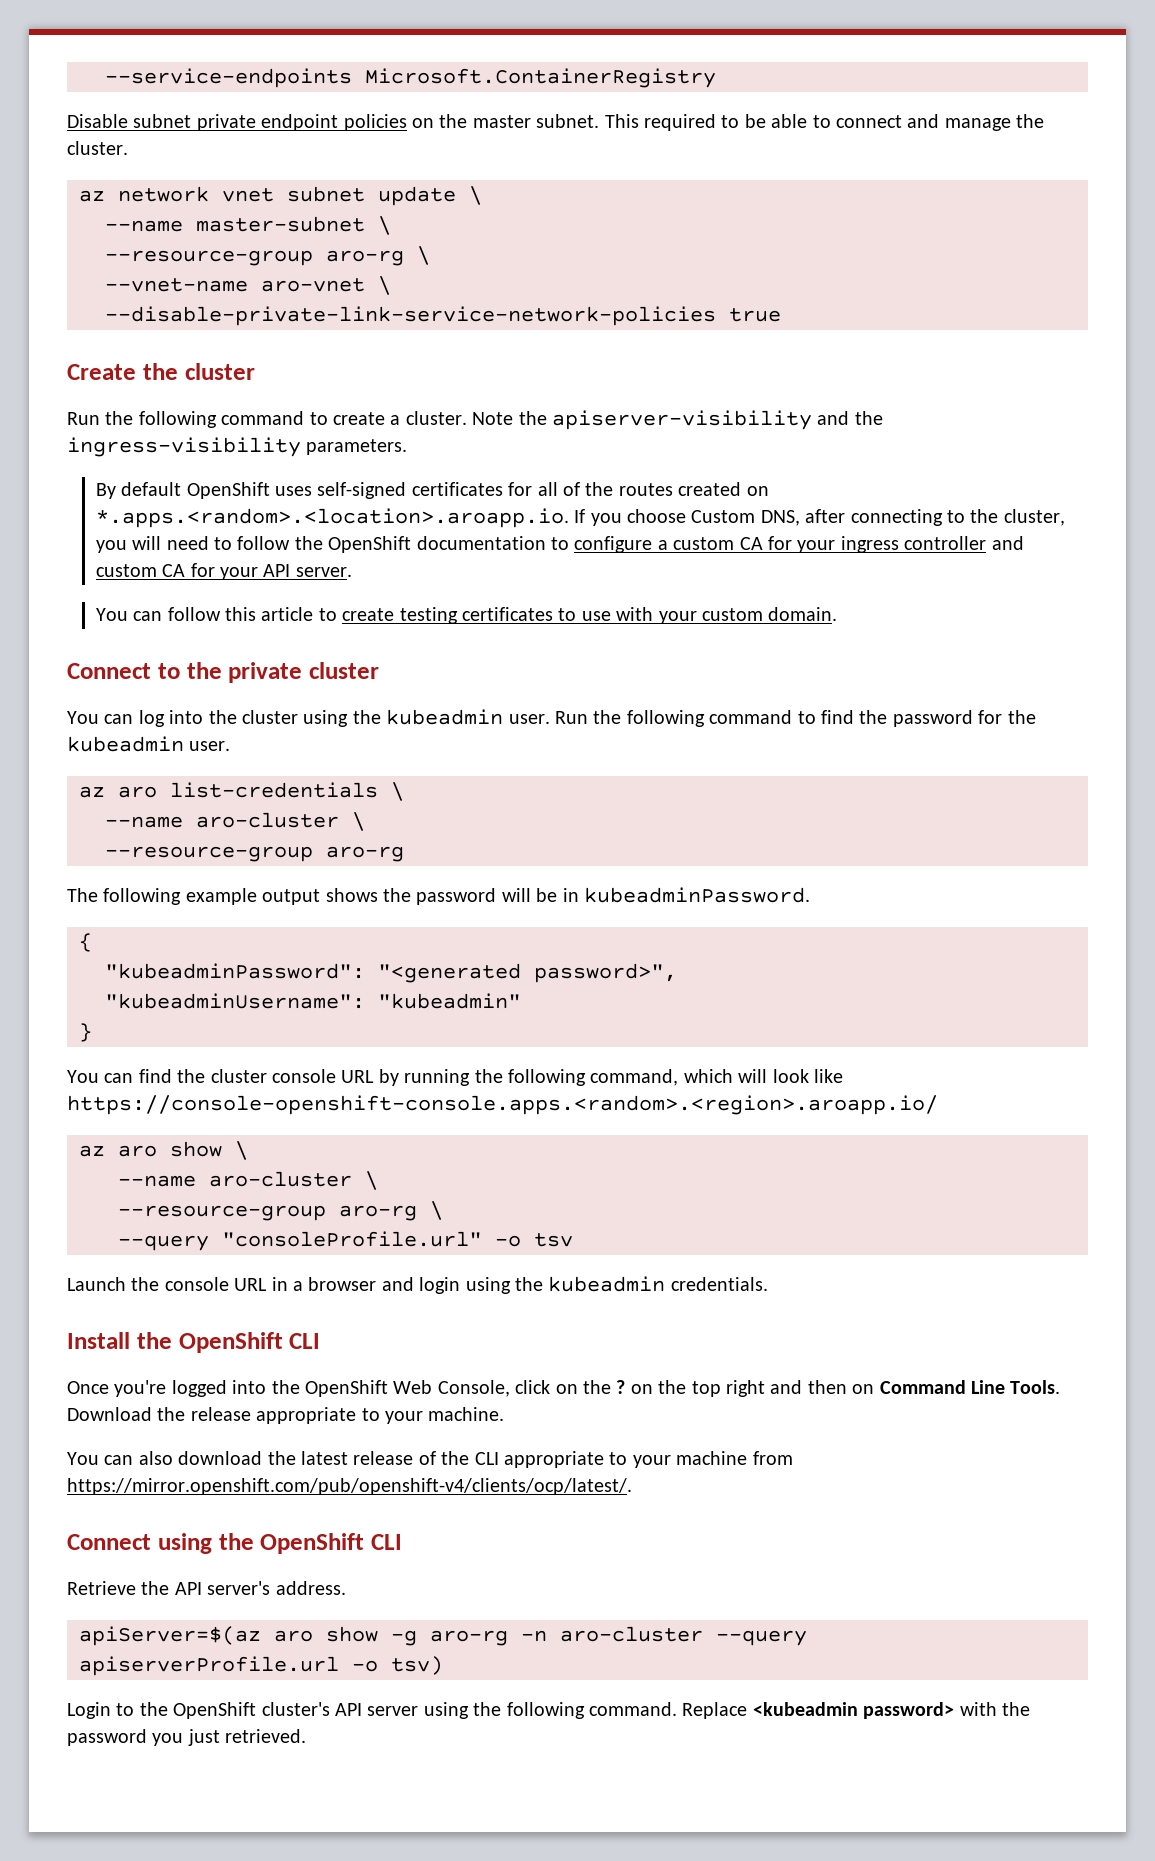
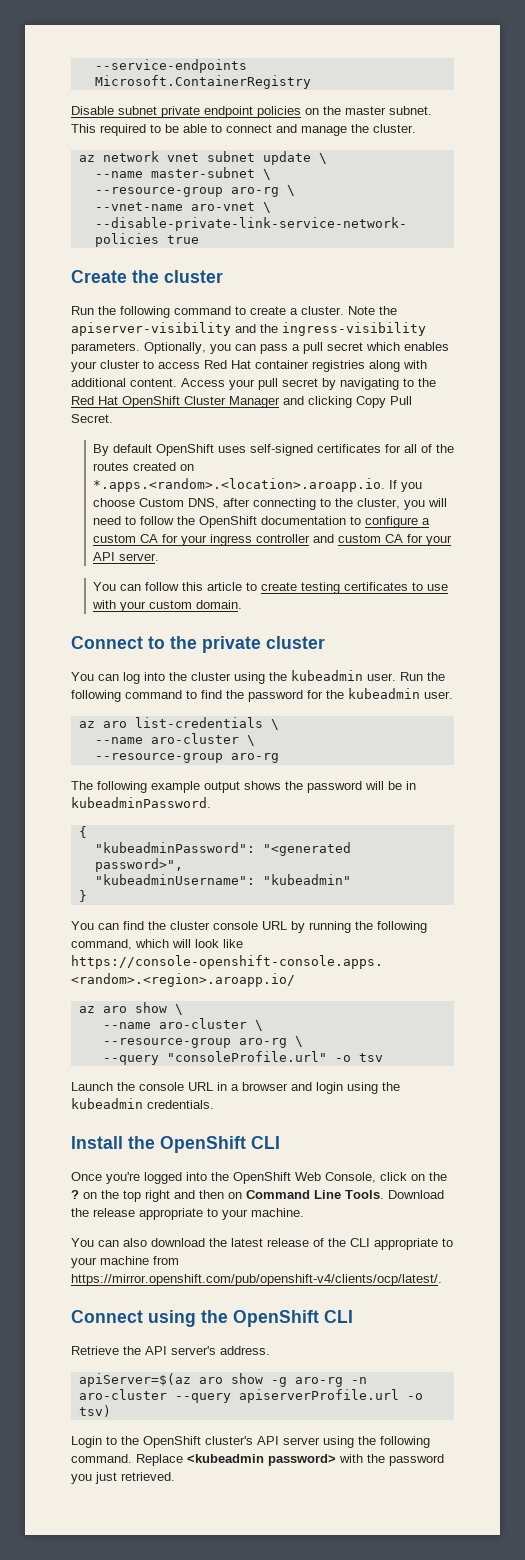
(408, 447) none -> [144,342,449,354] [71,360,427,372] [71,378,436,390] [71,396,412,408] [71,414,113,423] Optionally, you can pass a pull secret which enables your cluster to access Red Hat container registries along with additional content. Access your pull secret by navigating to the Red Hat OpenShift Cluster Manager and clicking Copy Pull Secret.

